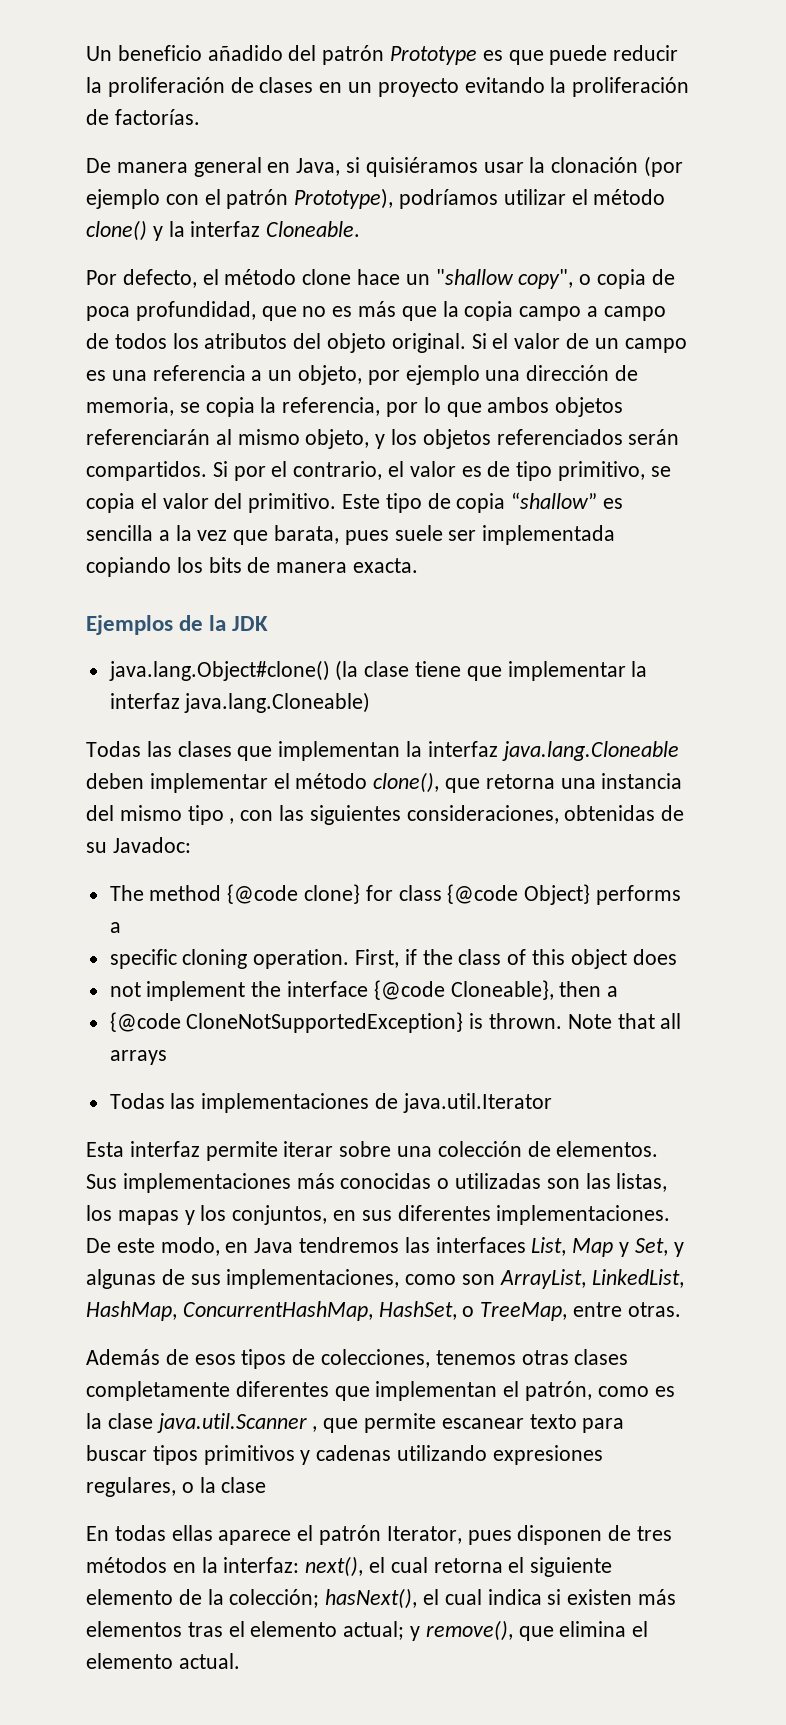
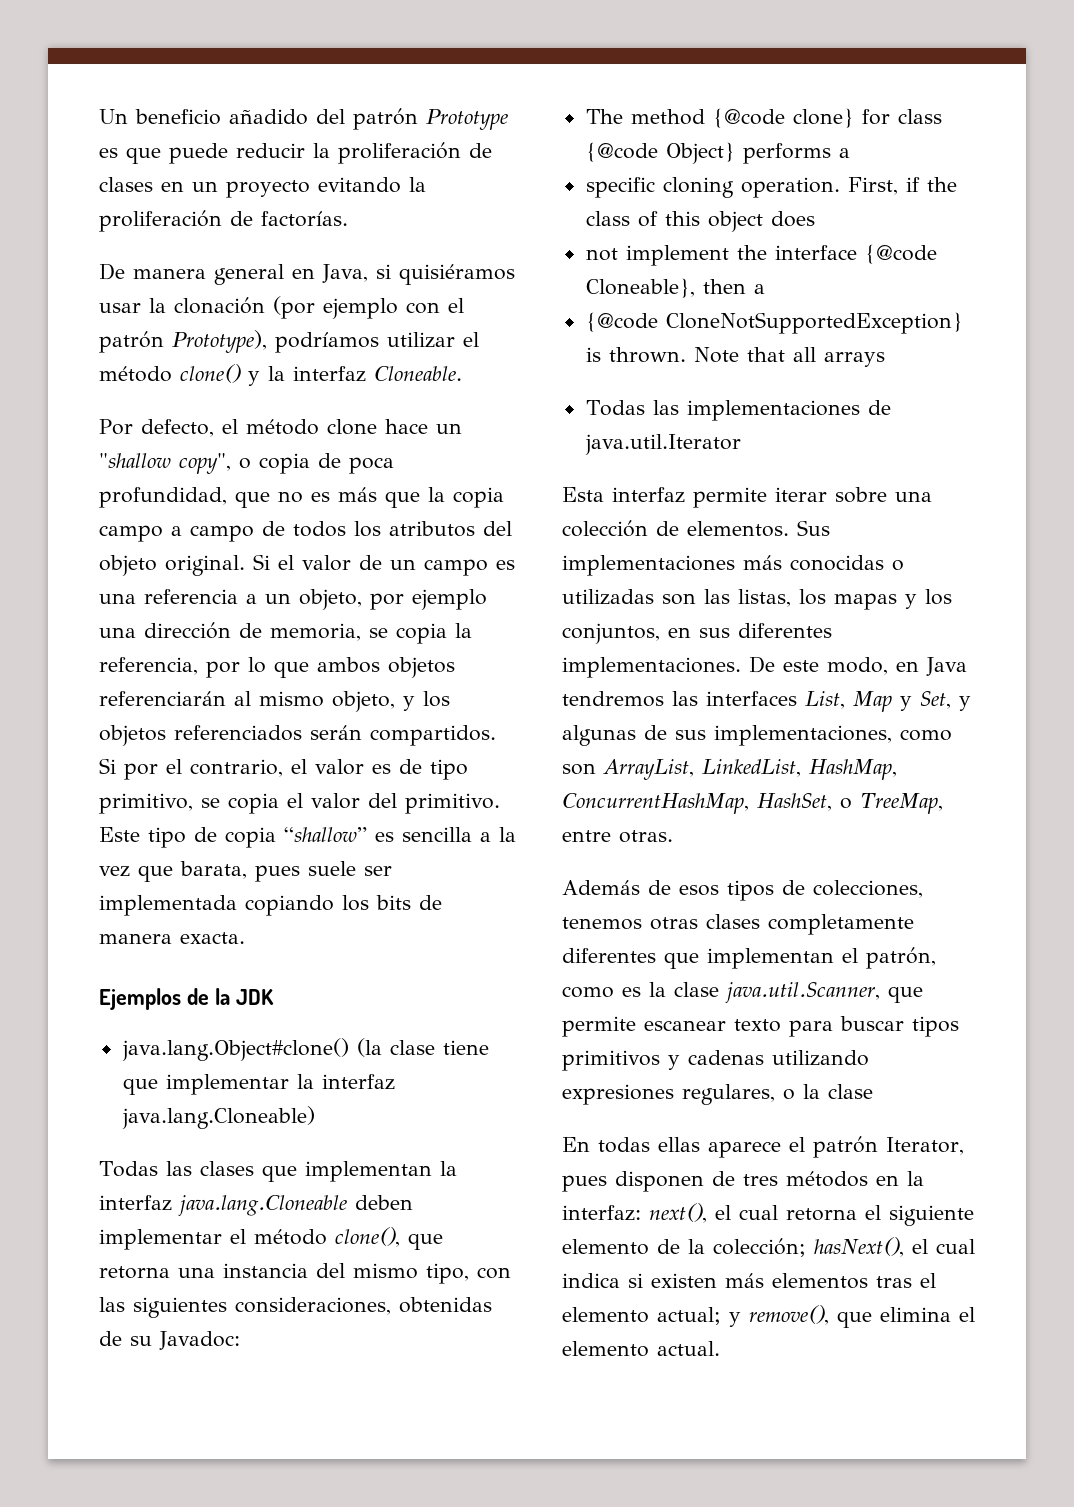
[187,805,235,825] tipo , -> [426,1263,469,1284] tipo,
[156,1413,318,1433] java.util.Scanner , -> [725,982,880,1003] java.util.Scanner,

